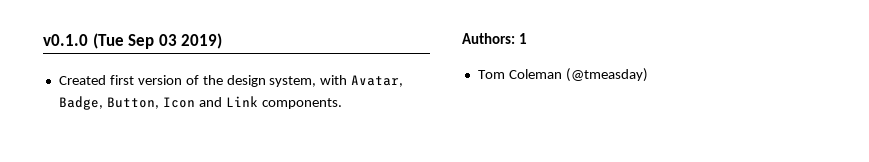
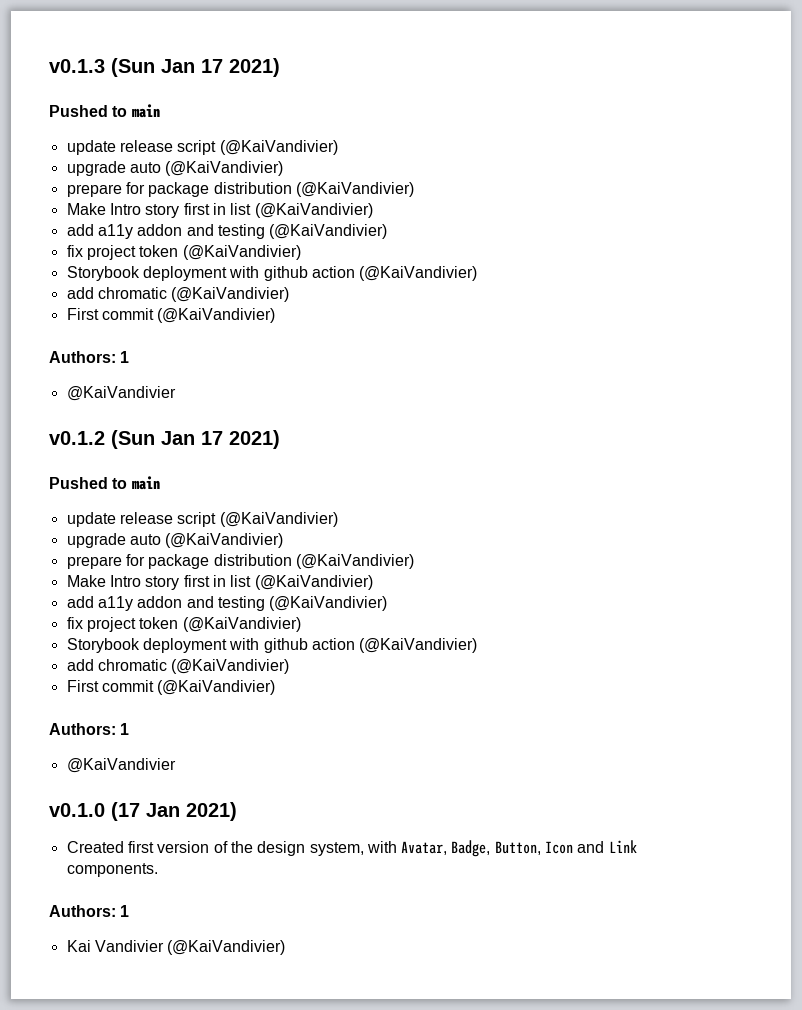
[43,33,223,49] v0.1.0 (Tue Sep 03 2019) -> [49,58,280,77] [49,104,160,118] [66,140,338,155] [66,161,284,176] [66,182,414,197] [66,203,373,218] [66,224,388,239] [66,245,301,260] [66,266,478,281] [66,287,290,302] [66,308,276,323] [49,351,130,363] [66,386,176,401] [49,430,280,449] [49,476,160,490] [66,512,338,527] [66,533,284,548] [66,554,414,569] [66,575,373,590] [66,596,388,611] [66,617,301,632] [66,638,478,653] [66,659,290,674] [66,680,276,695] [49,723,130,735] [66,758,176,773] [49,802,237,821] v0.1.3 (Sun Jan 17 2021) // Pushed to main // update release script (@KaiVandivier) // upgrade auto (@KaiVandivier) // prepare for package distribution (@KaiVandivier) // Make Intro story first in list (@KaiVandivier) // add a11y addon and testing (@KaiVandivier) // fix project token (@KaiVandivier) // Storybook deployment with github action (@KaiVandivier) // add chromatic (@KaiVandivier) // First commit (@KaiVandivier) // Authors: 1 // @KaiVandivier // v0.1.2 (Sun Jan 17 2021) // Pushed to main // update release script (@KaiVandivier) // upgrade auto (@KaiVandivier) // prepare for package distribution (@KaiVandivier) // Make Intro story first in list (@KaiVandivier) // add a11y addon and testing (@KaiVandivier) // fix project token (@KaiVandivier) // Storybook deployment with github action (@KaiVandivier) // add chromatic (@KaiVandivier) // First commit (@KaiVandivier) // Authors: 1 // @KaiVandivier // v0.1.0 (17 Jan 2021)
[477,68,648,82] Tom Coleman (@tmeasday) -> [66,940,286,955] Kai Vandivier (@KaiVandivier)

